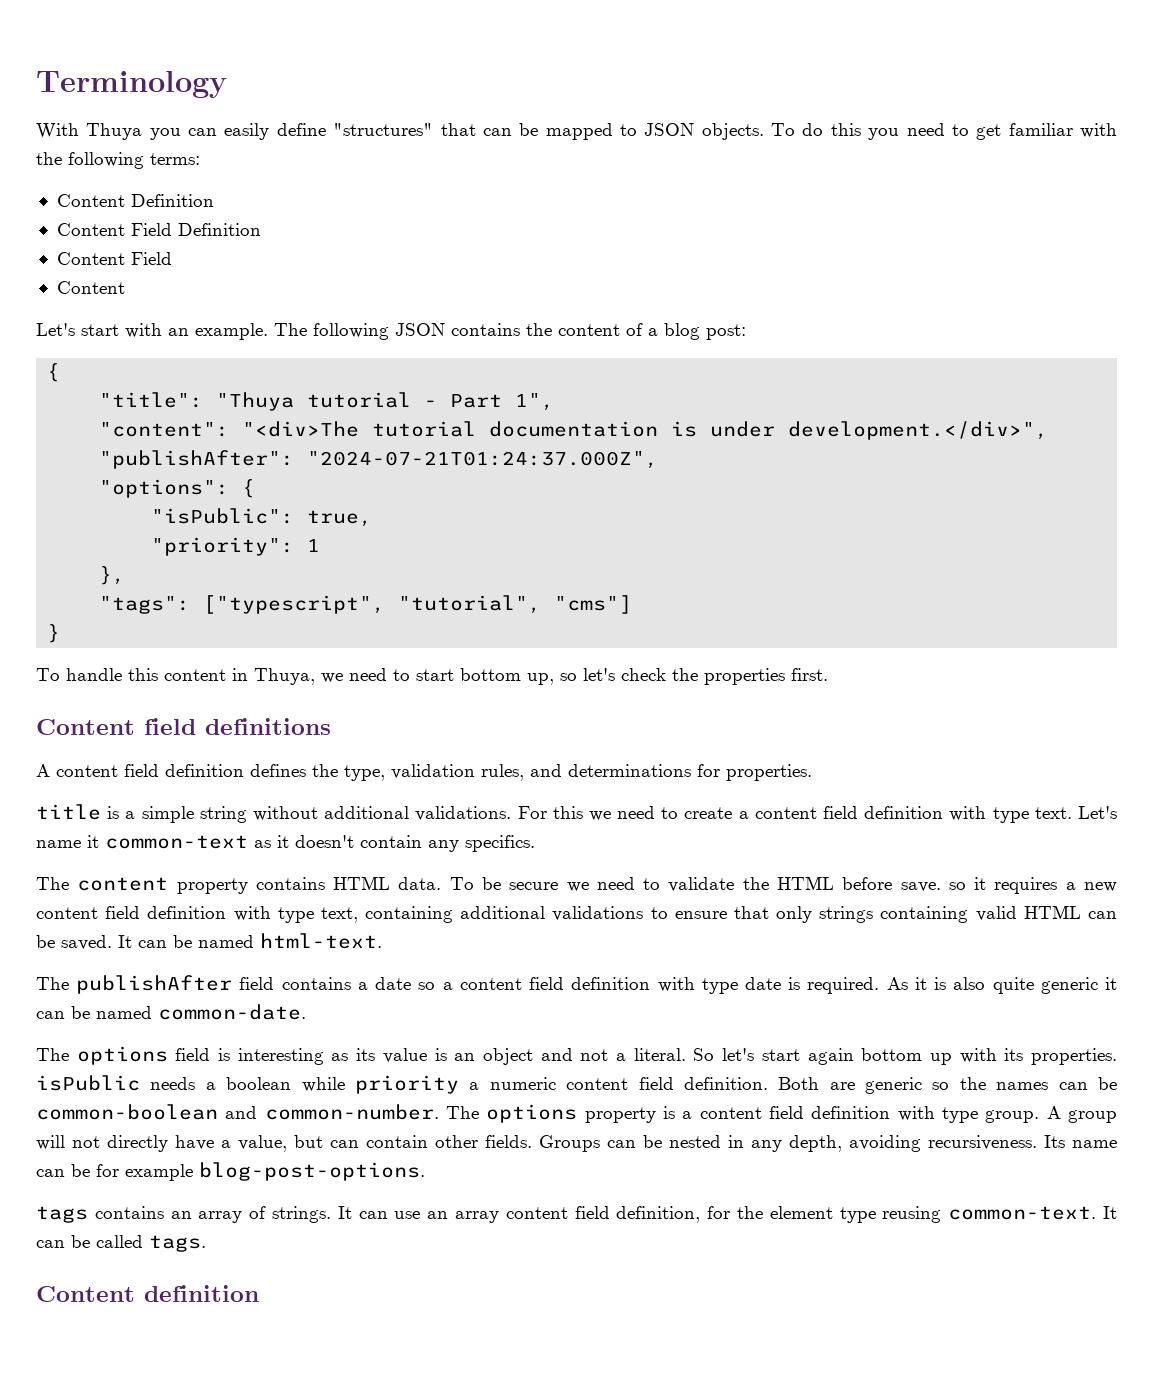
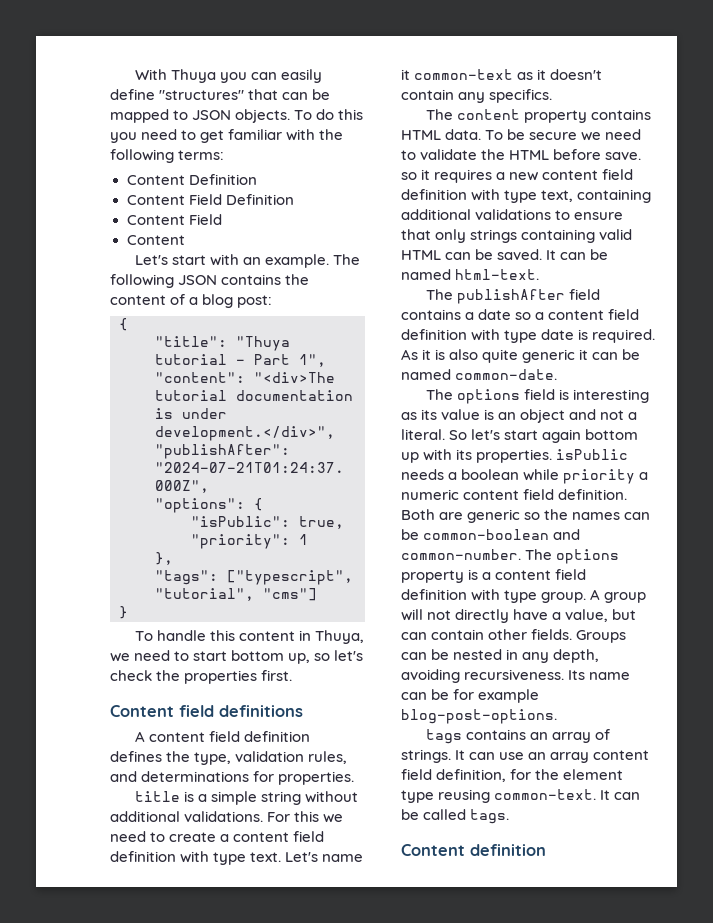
[36,71,227,98] Terminology // -> (134, 74) none

